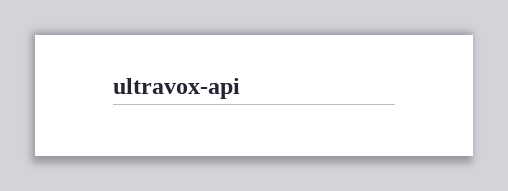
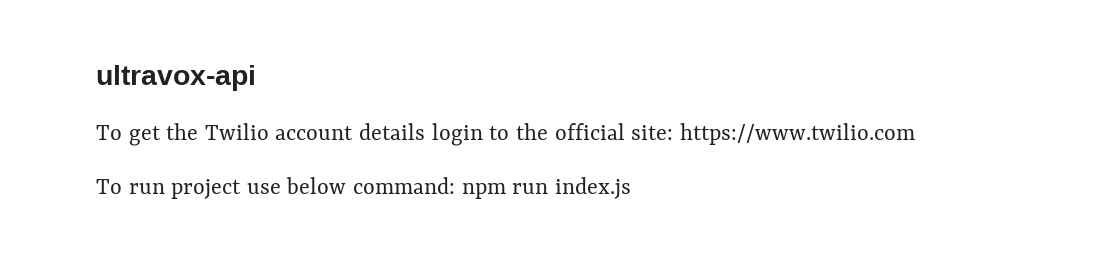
(240, 88) none -> [96,123,915,146] [96,177,631,199] // To get the Twilio account details login to the official site: https://www.twilio.com // To run project use below command: npm run index.js

